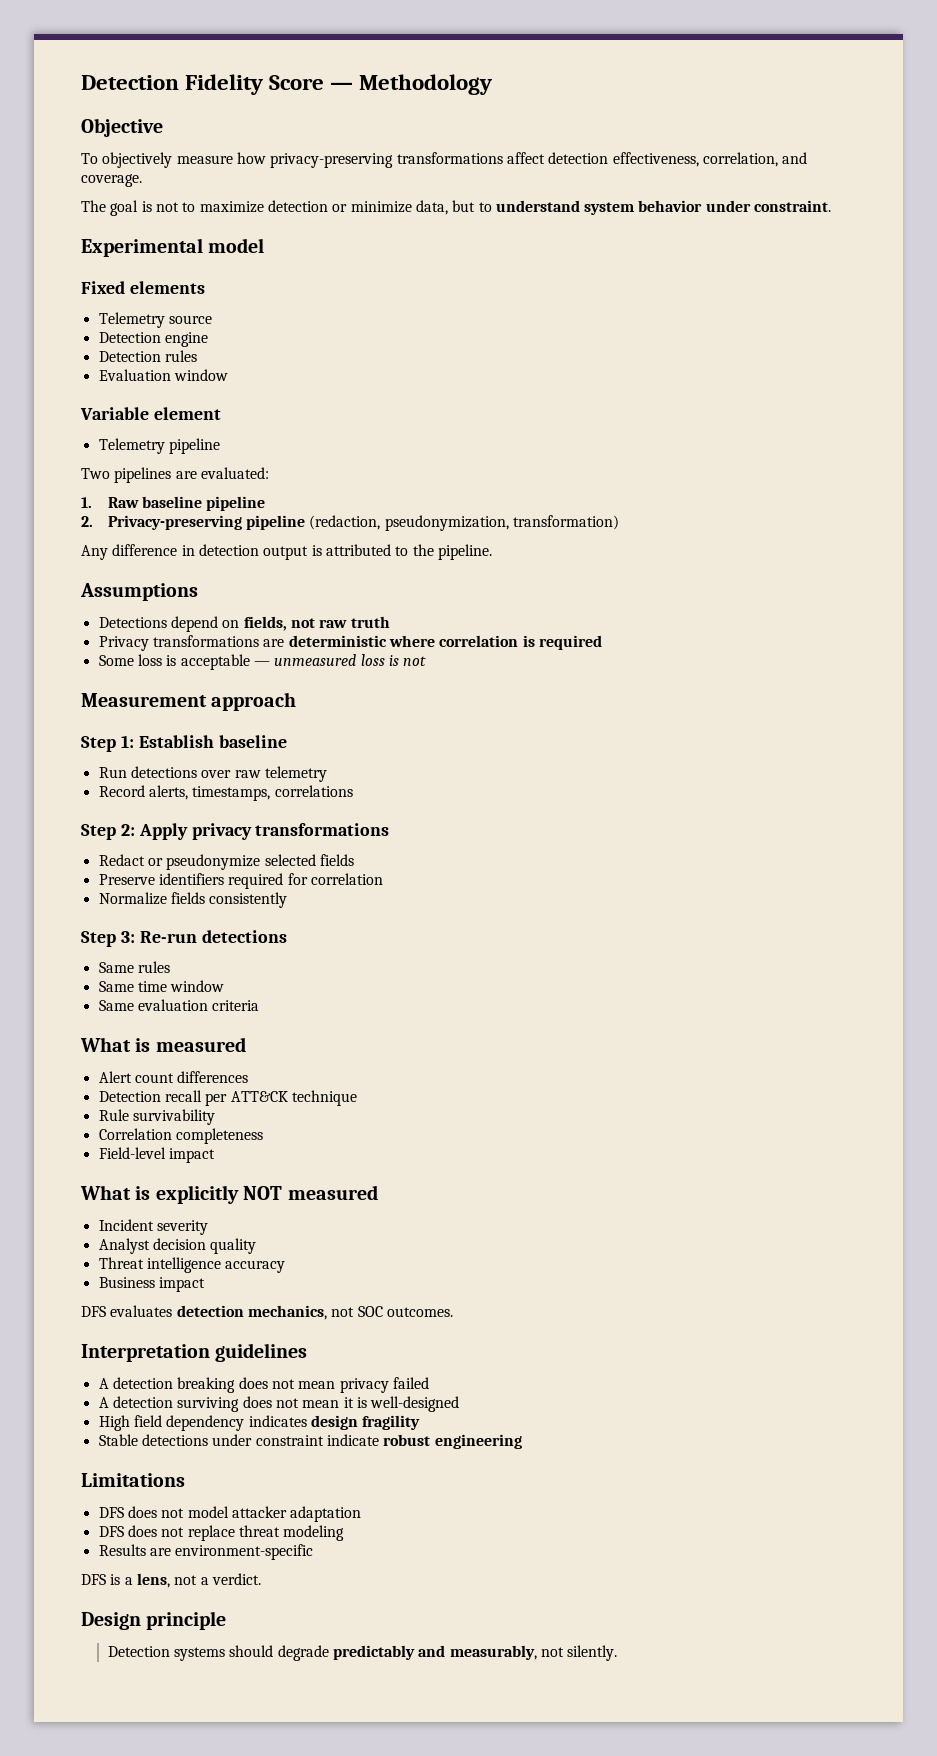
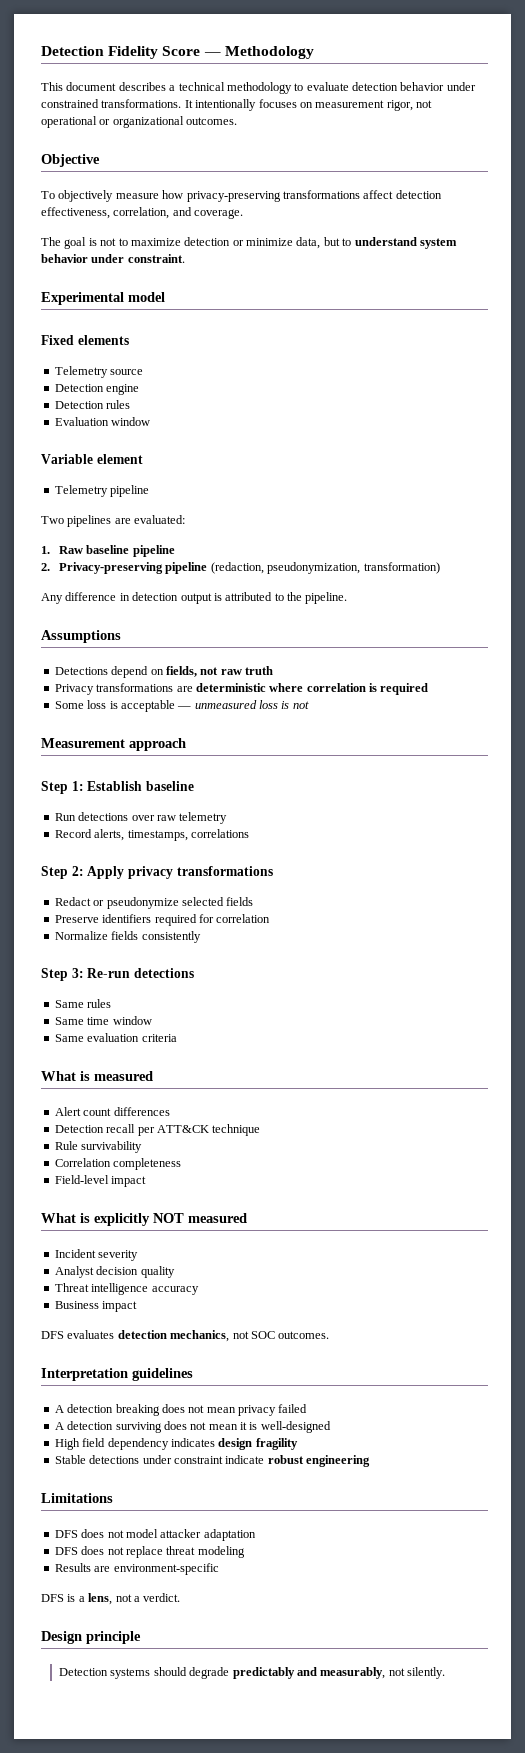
(493, 84) none -> [41,82,476,94] [41,99,432,111] [41,116,238,128] // This document describes a technical methodology to evaluate detection behavior under constrained transformations. It intentionally focuses on measurement rigor, not operational or organizational outcomes.

